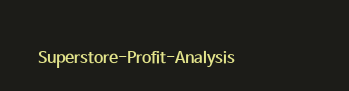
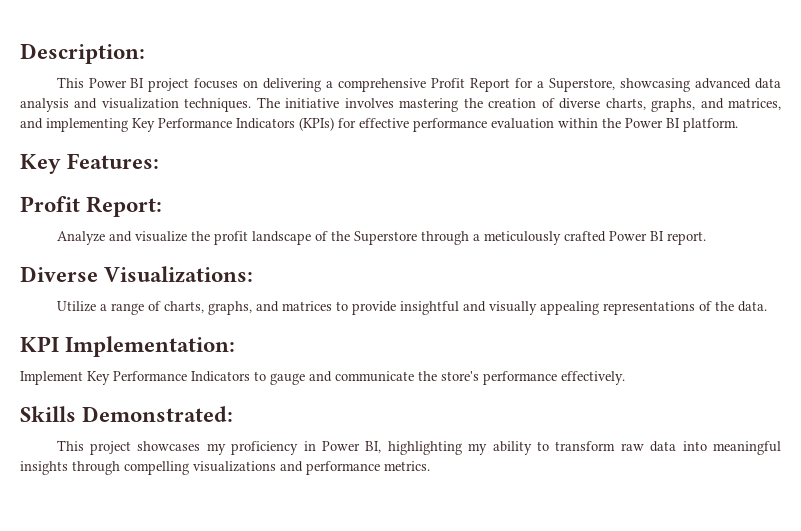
[38,50,235,68] Superstore-Profit-Analysis -> [20,43,145,64] [56,77,781,92] [20,97,781,112] [20,117,738,132] [20,153,160,174] [20,196,163,217] [56,231,706,245] [20,266,254,283] [56,301,767,315] [20,336,236,357] [20,371,625,385] [20,406,234,422] [56,440,781,455] [20,461,430,475] Description: // This Power BI project focuses on delivering a comprehensive Profit Report for a Superstore, showcasing advanced data analysis and visualization techniques. The initiative involves mastering the creation of diverse charts, graphs, and matrices, and implementing Key Performance Indicators (KPIs) for effective performance evaluation within the Power BI platform. // Key Features: // Profit Report: // Analyze and visualize the profit landscape of the Superstore through a meticulously crafted Power BI report. // Diverse Visualizations: // Utilize a range of charts, graphs, and matrices to provide insightful and visually appealing representations of the data. // KPI Implementation: // Implement Key Performance Indicators to gauge and communicate the store's performance effectively. // Skills Demonstrated: // This project showcases my proficiency in Power BI, highlighting my ability to transform raw data into meaningful insights through compelling visualizations and performance metrics.

